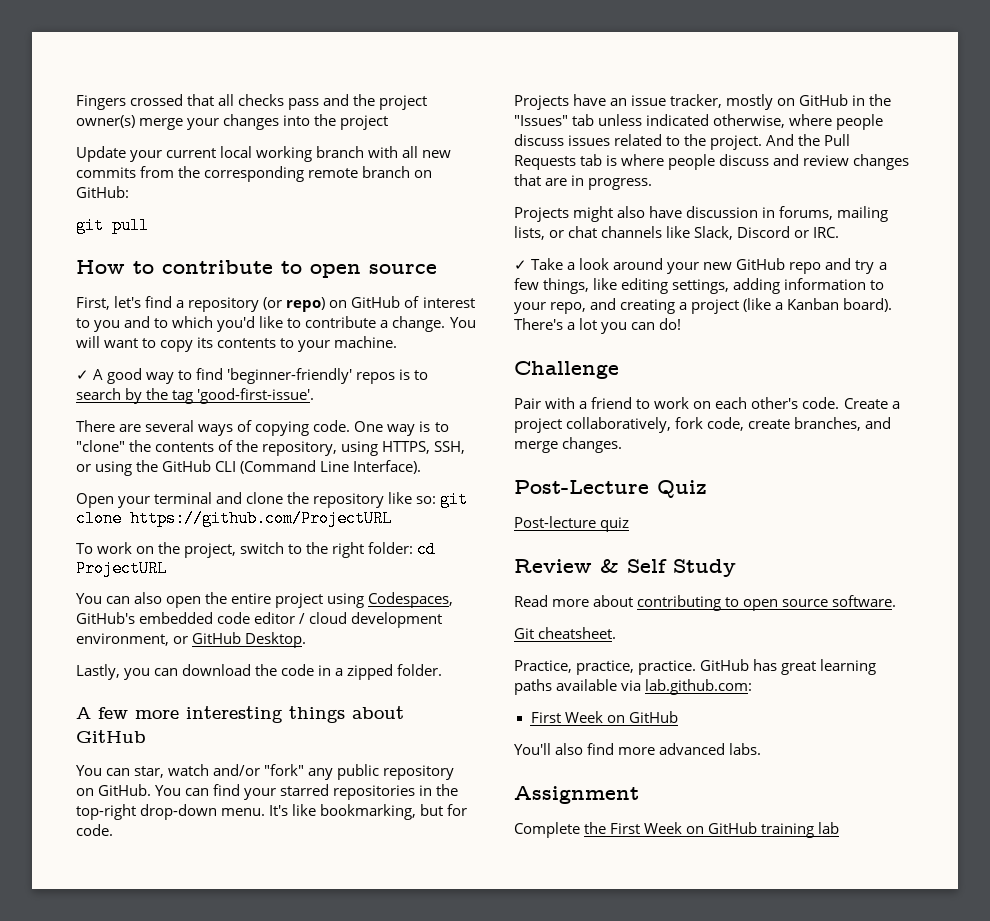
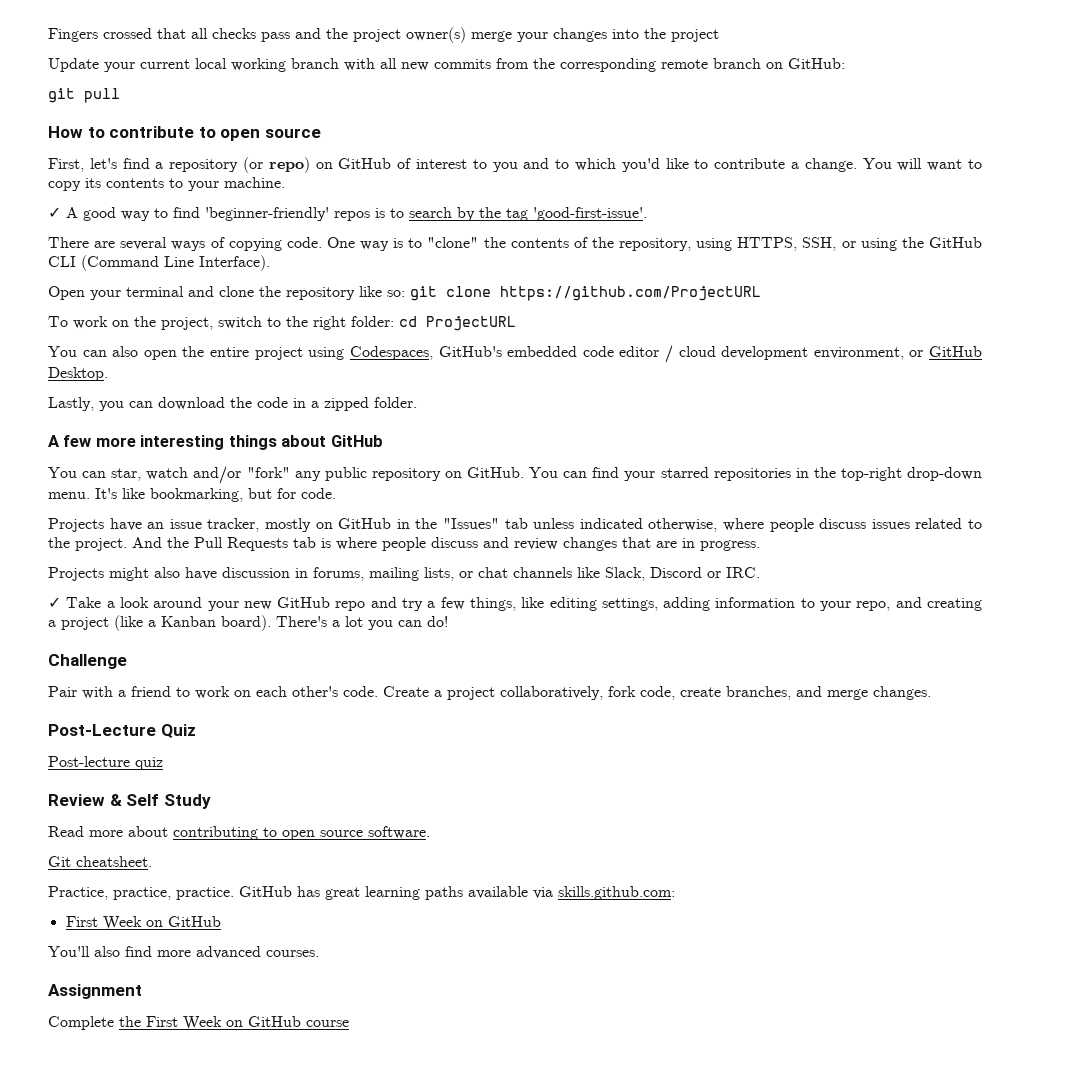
[645,679,753,695] lab.github.com: -> [558,886,675,900] skills.github.com:
[729,743,762,755] labs. -> [266,950,319,957] courses.
[761,822,840,838] training lab -> [306,1020,349,1027] course

